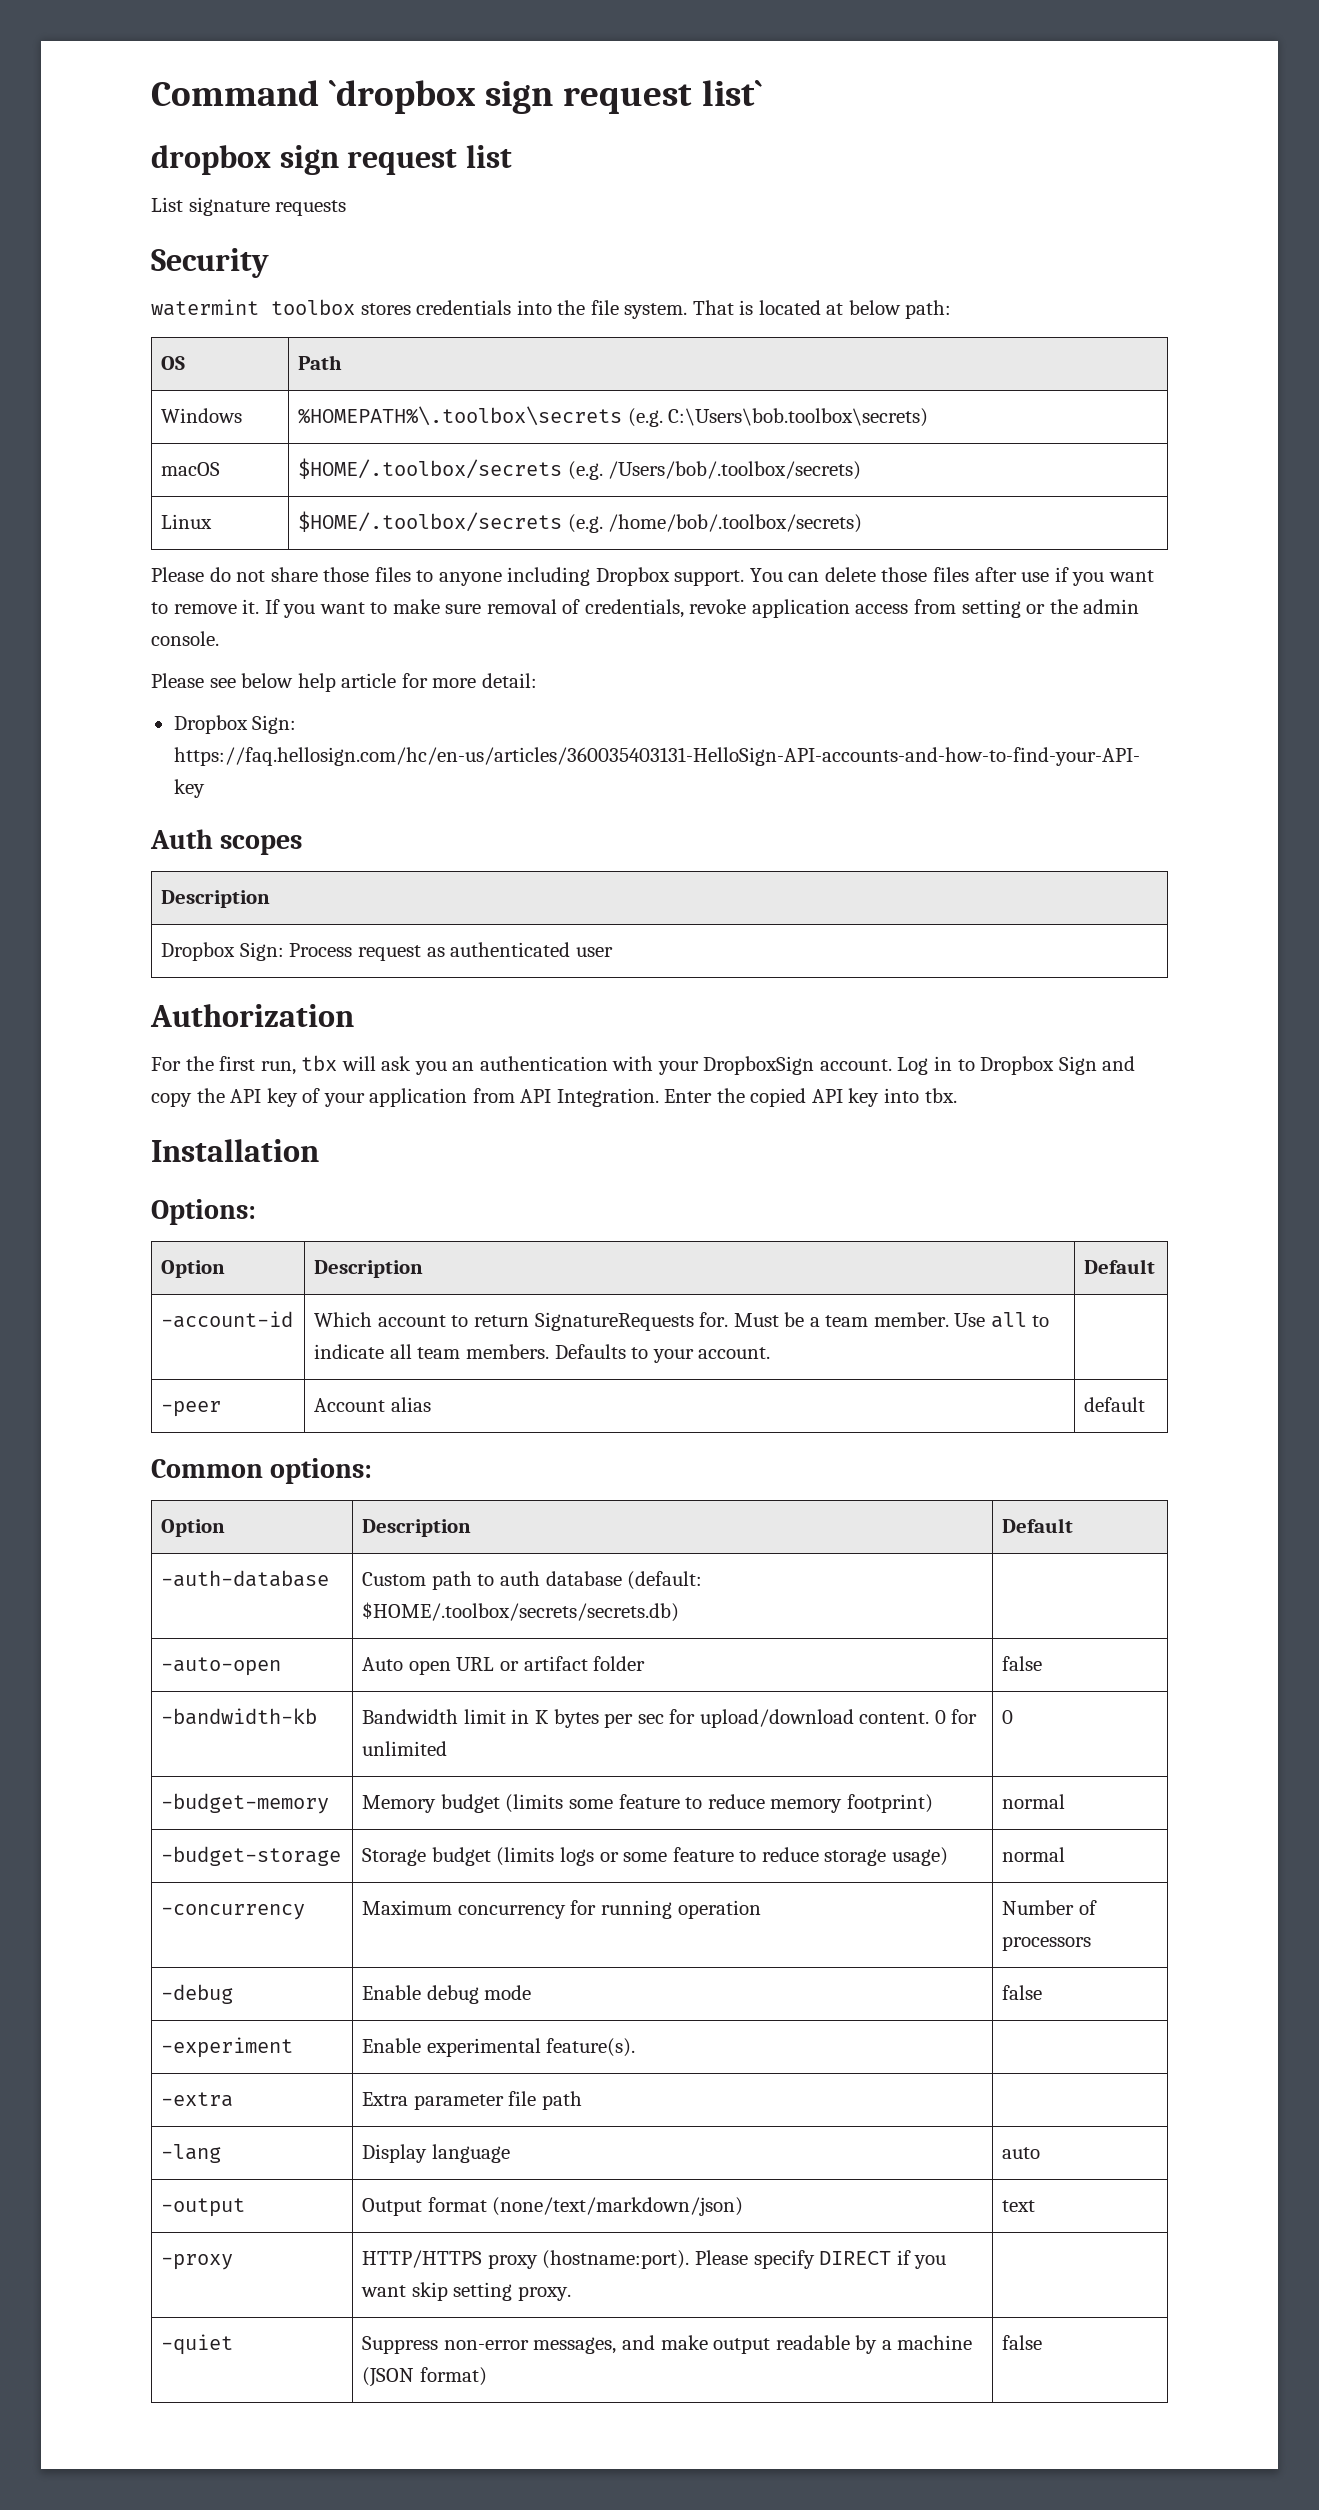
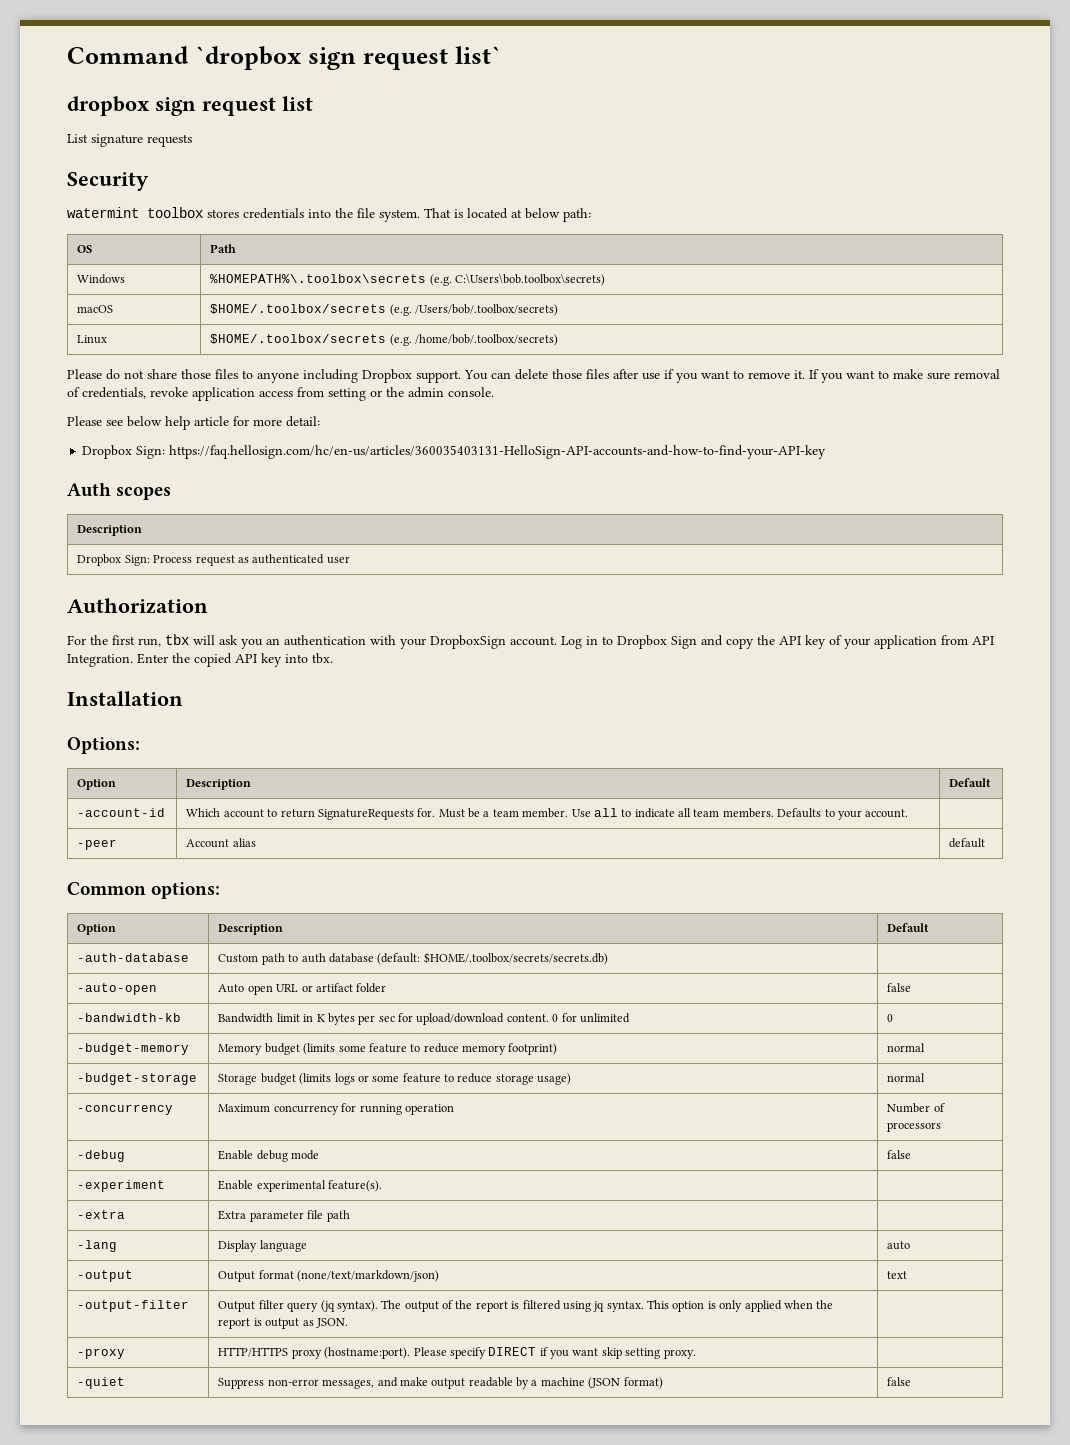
(1036, 2206) none -> [77,1300,190,1312] [218,1300,834,1312] [218,1318,348,1329] // -output-filter | Output filter query (jq syntax). The output of the report is filtered using jq syntax. This option is only applied when the report is output as JSON. |

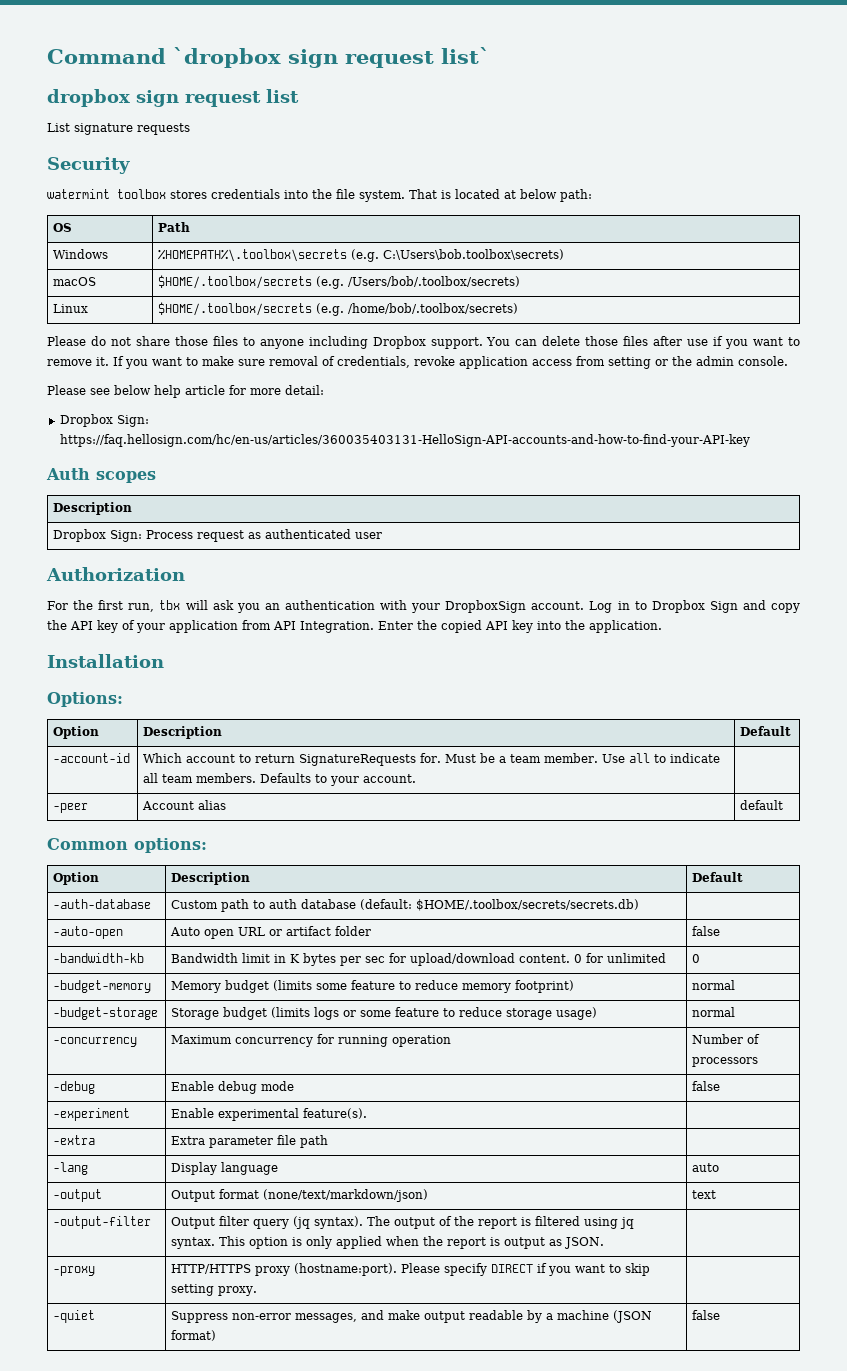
[312,653,333,664] tbx. -> [565,620,662,633] the application.
(599, 1352) none -> [609,1264,622,1273] to

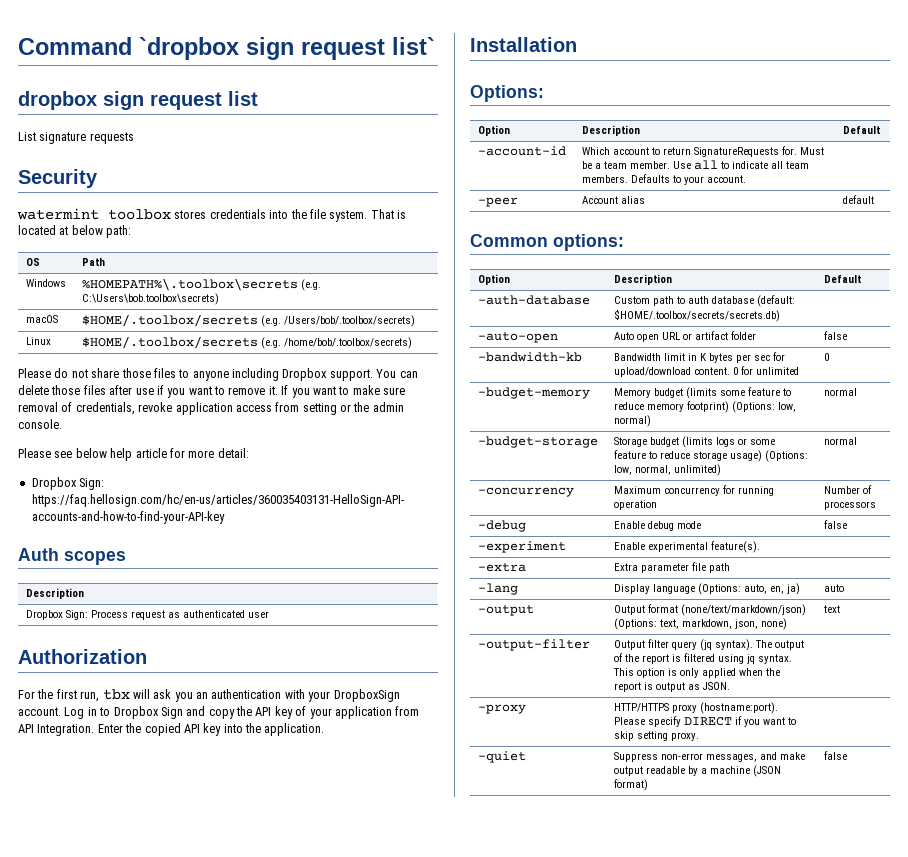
(575, 986) none -> [731,401,796,413] [613,415,651,427] (Options: low, normal)
(598, 1013) none -> [764,450,808,462] [613,464,721,476] (Options: low, normal, unlimited)
(279, 1168) none -> [697,583,800,595] (Options: auto, en, ja)
(429, 1195) none -> [613,618,787,630] (Options: text, markdown, json, none)

